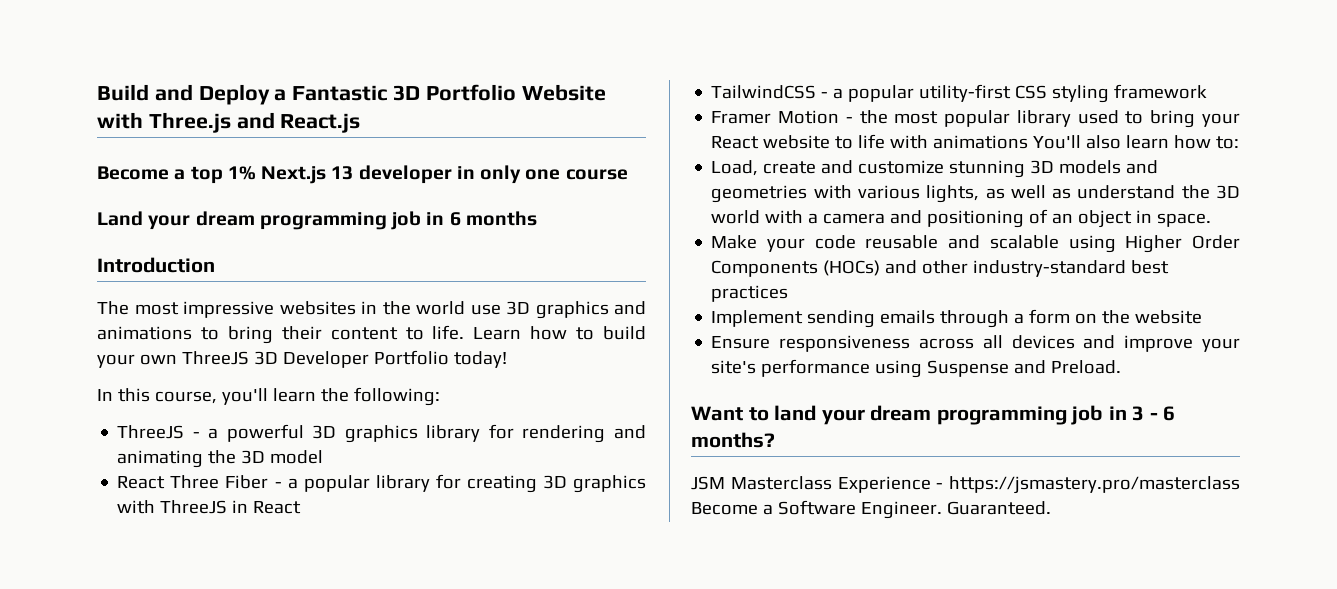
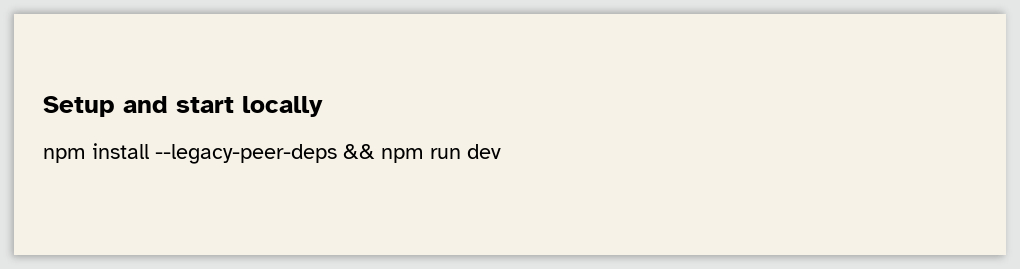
[97,84,606,105] [97,112,361,133] [97,165,628,184] [97,211,537,230] [97,257,215,273] [97,301,646,319] [97,325,646,344] [97,350,507,368] [97,387,440,406] [117,424,646,443] [117,450,324,468] [117,474,646,493] [117,500,302,514] [711,84,1208,103] [711,110,1240,128] [711,134,1240,149] [711,160,1159,178] [711,185,1240,203] [711,209,1212,228] [711,235,1240,253] [711,260,1170,277] [711,285,789,302] [711,309,1203,328] [711,335,1240,352] [711,359,1122,378] [691,405,1176,425] [691,432,775,448] [691,476,1240,494] [691,500,1051,519] Build and Deploy a Fantastic 3D Portfolio Website with Three.js and React.js // Become a top 1% Next.js 13 developer in only one course // Land your dream programming job in 6 months // Introduction // The most impressive websites in the world use 3D graphics and animations to bring their content to life. Learn how to build your own ThreeJS 3D Developer Portfolio today! // In this course, you'll learn the following: // ThreeJS - a powerful 3D graphics library for rendering and animating the 3D model // React Three Fiber - a popular library for creating 3D graphics with ThreeJS in React // TailwindCSS - a popular utility-first CSS styling framework // Framer Motion - the most popular library used to bring your React website to life with animations You'll also learn how to: // Load, create and customize stunning 3D models and geometries with various lights, as well as understand the 3D world with a camera and positioning of an object in space. // Make your code reusable and scalable using Higher Order Components (HOCs) and other industry-standard best practices // Implement sending emails through a form on the website // Ensure responsiveness across all devices and improve your site's performance using Suspense and Preload. // Want to land your dream programming job in 3 - 6 months? // JSM Masterclass Experience - https://jsmastery.pro/masterclass Become a Software Engineer. Guaranteed. -> [43,96,323,117] [43,143,501,164] Setup and start locally // npm install --legacy-peer-deps && npm run dev

